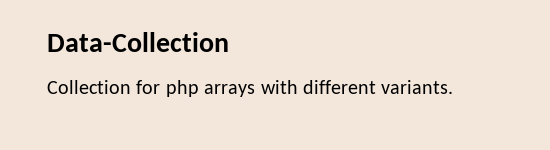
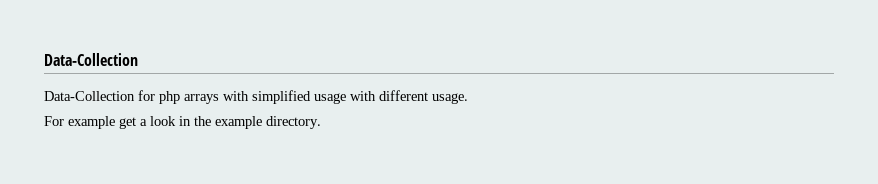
[47,80,131,94] Collection -> [44,91,135,101] Data-Collection
[303,80,454,94] different variants. -> [252,90,468,104] [44,116,321,129] simplified usage with different usage. // For example get a look in the example directory.

